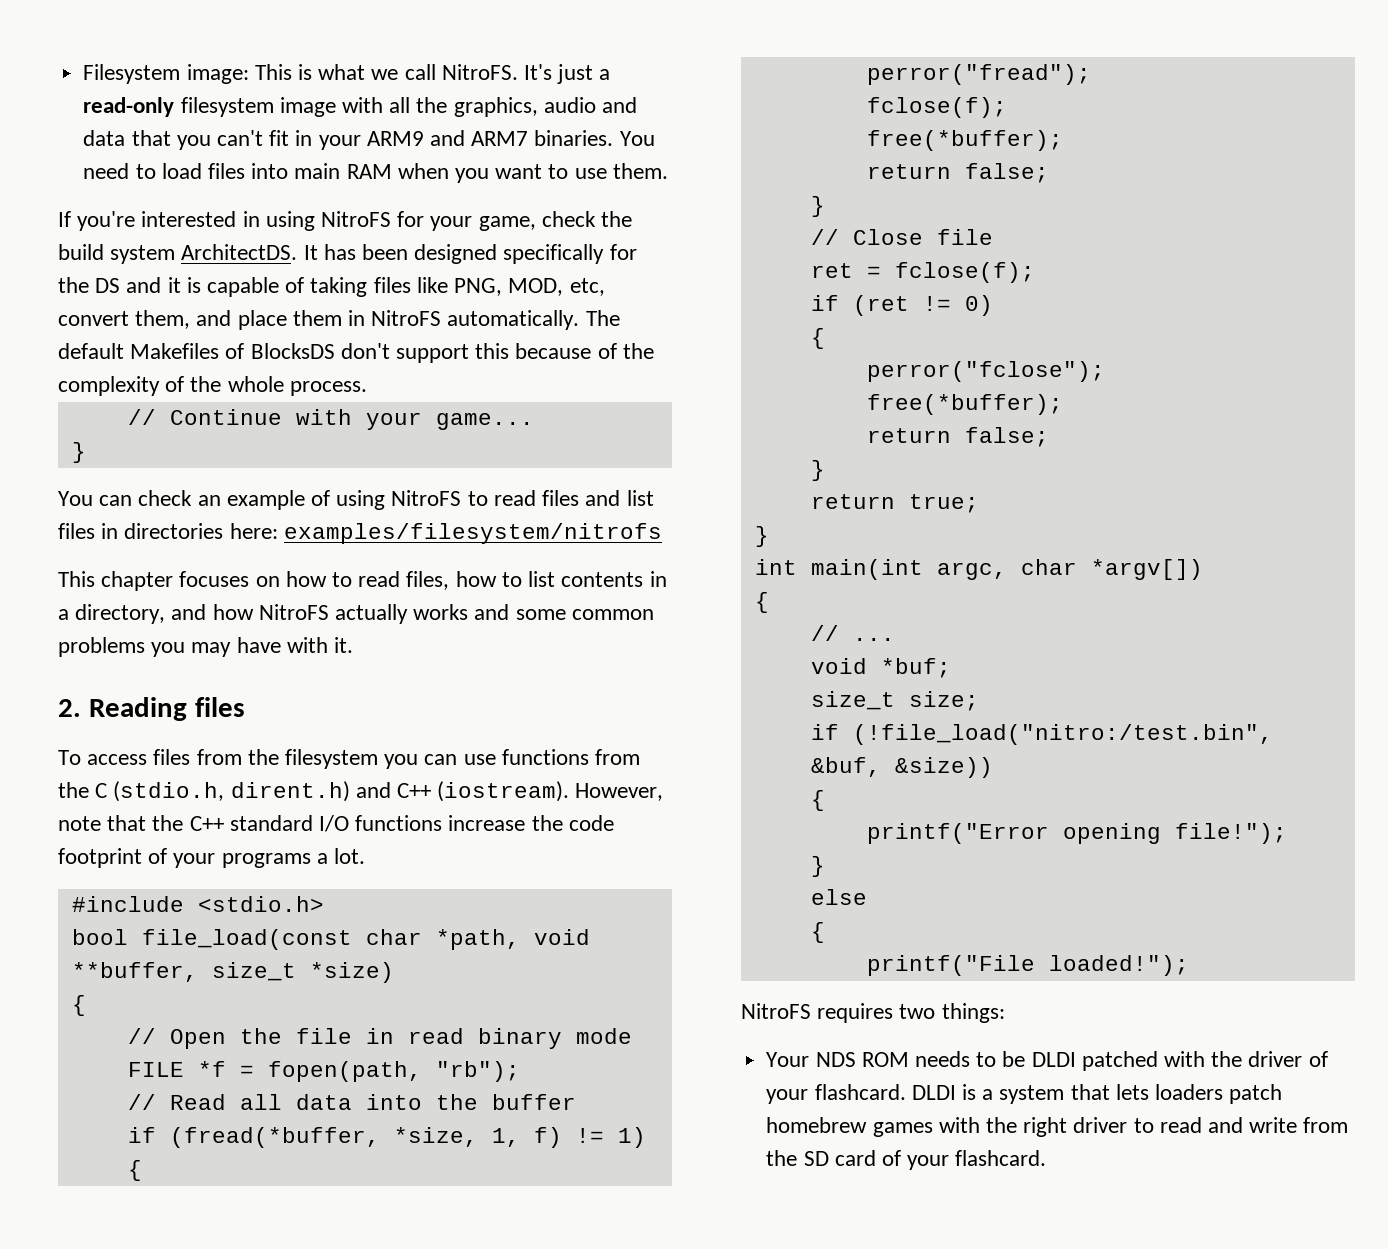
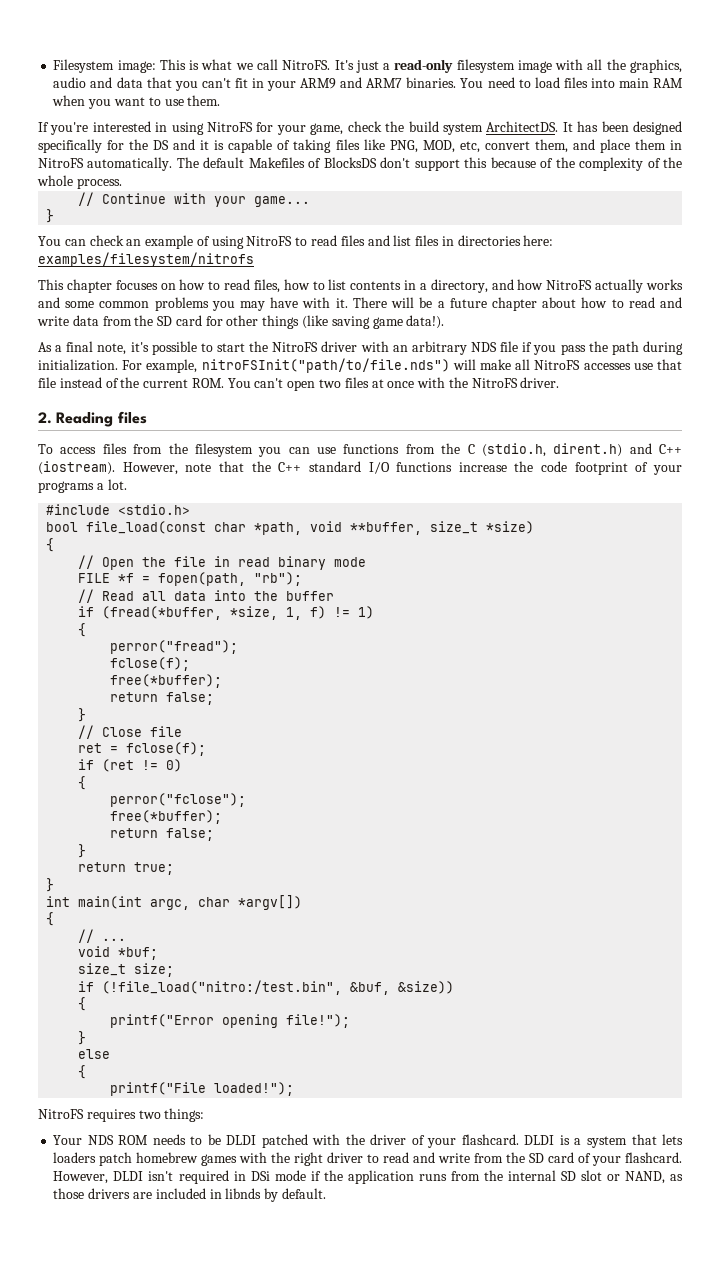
(354, 645) none -> [352,297,683,311] [37,315,445,329] [38,341,683,355] [38,358,683,373] [38,377,560,391] There will be a future chapter about how to read and write data from the SD card for other things (like saving game data!). // As a final note, it's possible to start the NitroFS driver with an arbitrary NDS file if you pass the path during initialization. For example, nitroFSInit("path/to/file.nds") will make all NitroFS accesses use that file instead of the current ROM. You can't open two files at once with the NitroFS driver.
(1047, 1158) none -> [53,1170,683,1184] [53,1188,326,1202] However, DLDI isn't required in DSi mode if the application runs from the internal SD slot or NAND, as those drivers are included in libnds by default.

